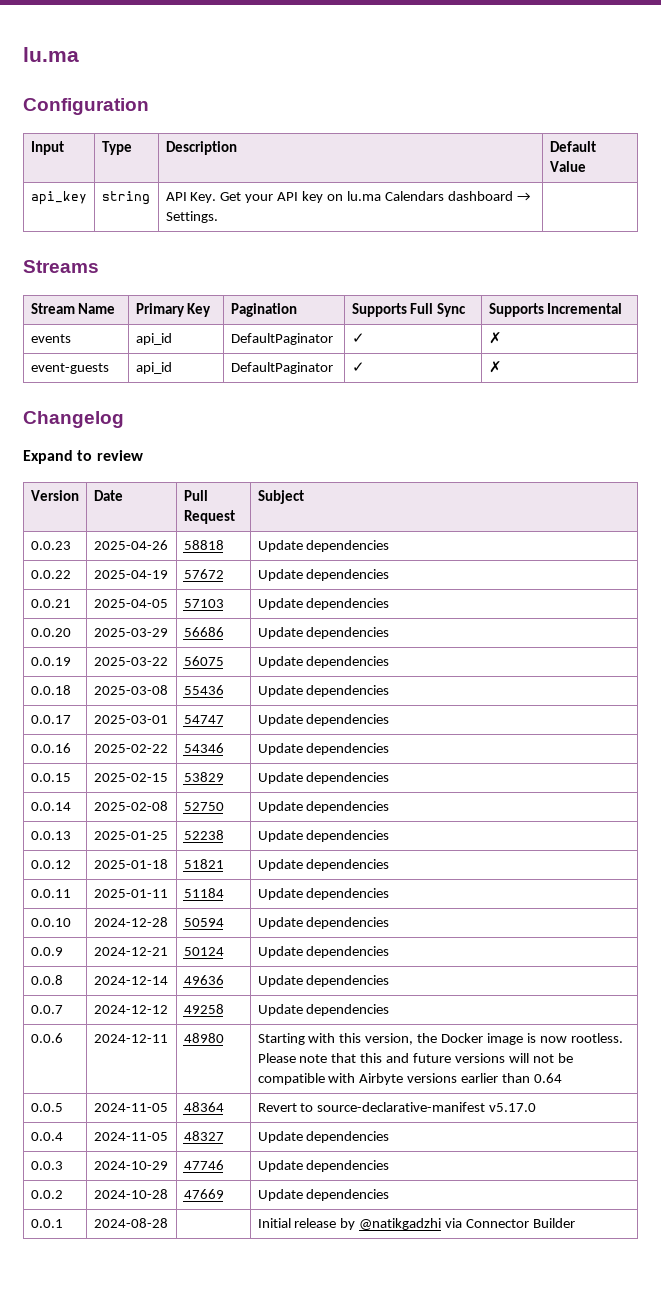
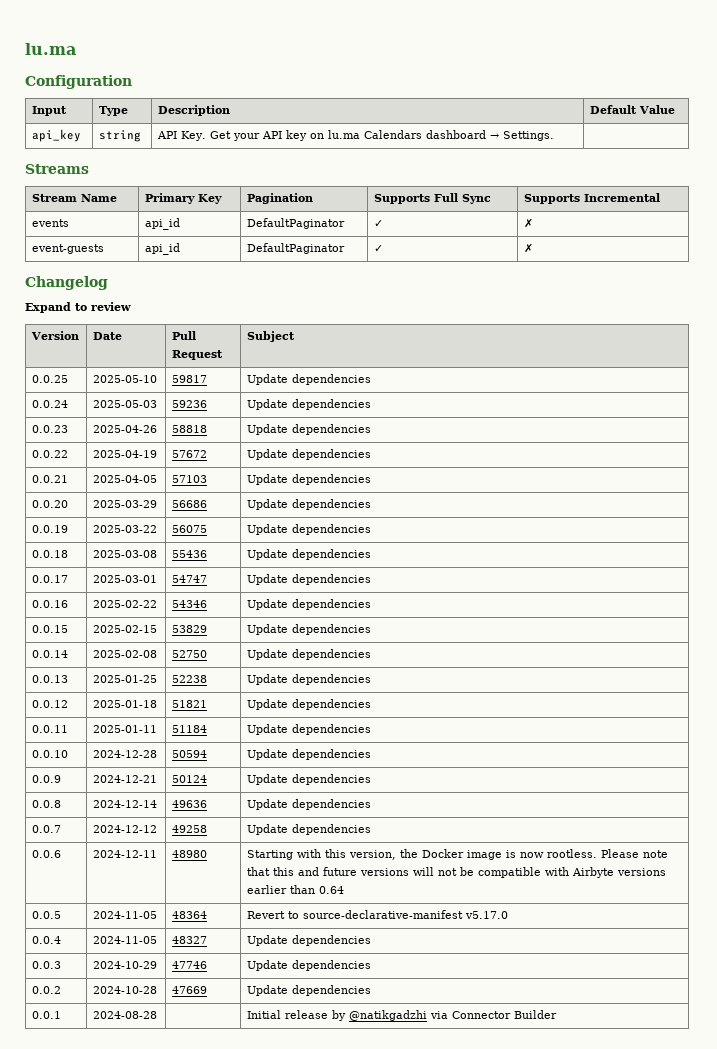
(304, 497) none -> [31,375,68,383] [92,375,157,383] [171,375,207,383] [246,374,371,385] [31,400,68,408] [92,400,157,408] [171,400,207,408] [246,399,371,410] // 0.0.25 | 2025-05-10 | 59817 | Update dependencies // 0.0.24 | 2025-05-03 | 59236 | Update dependencies

